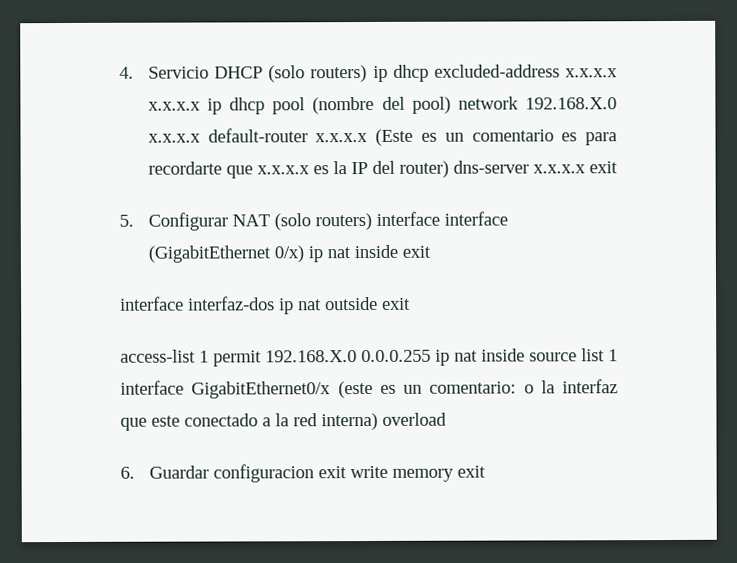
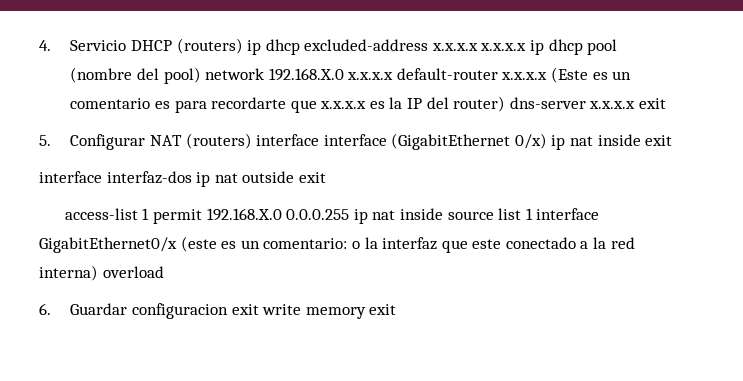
[268,65,368,83] (solo routers) -> [176,38,243,54] (routers)
[273,212,372,231] (solo routers) -> [185,133,252,149] (routers)

